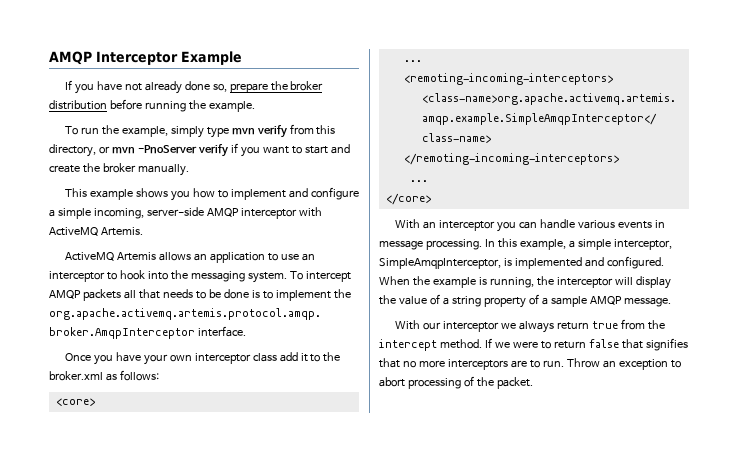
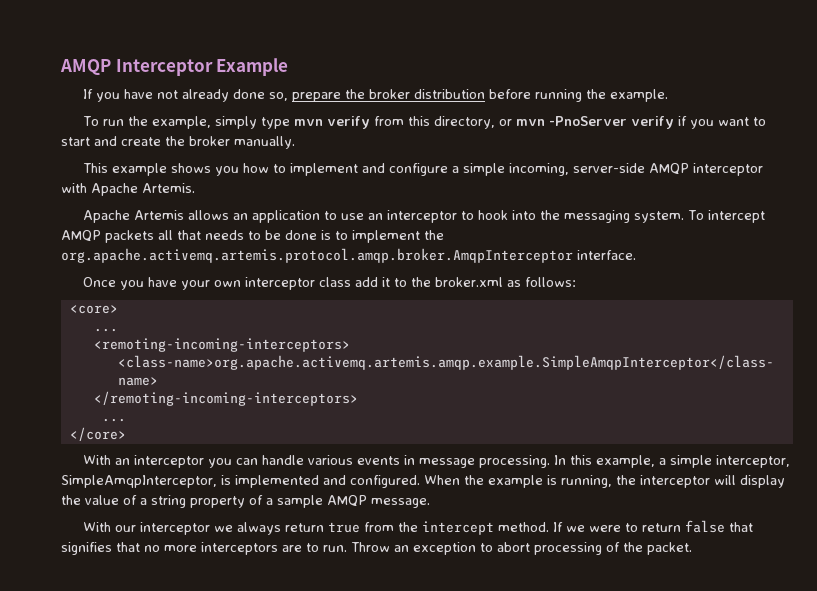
[49,227,98,236] ActiveMQ -> [91,183,138,196] Apache
[64,252,114,261] ActiveMQ -> [83,210,131,223] Apache

